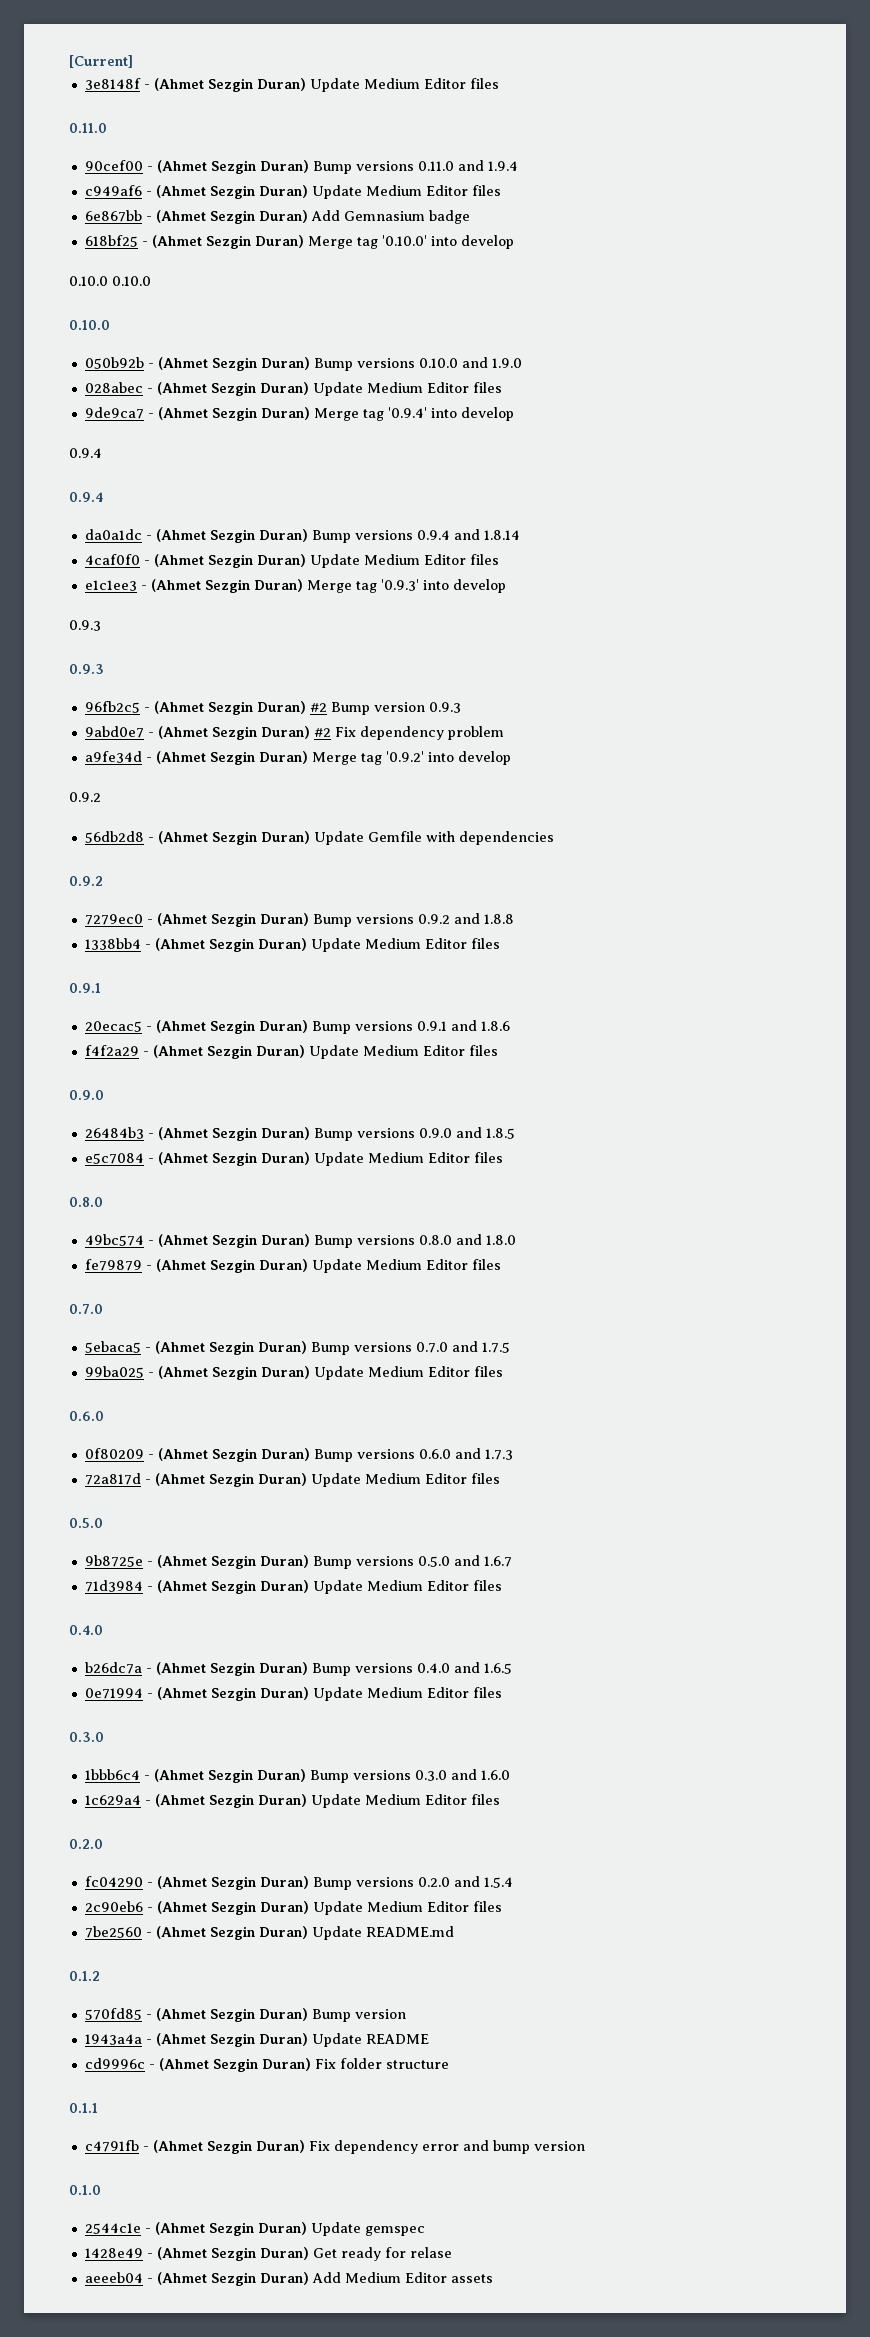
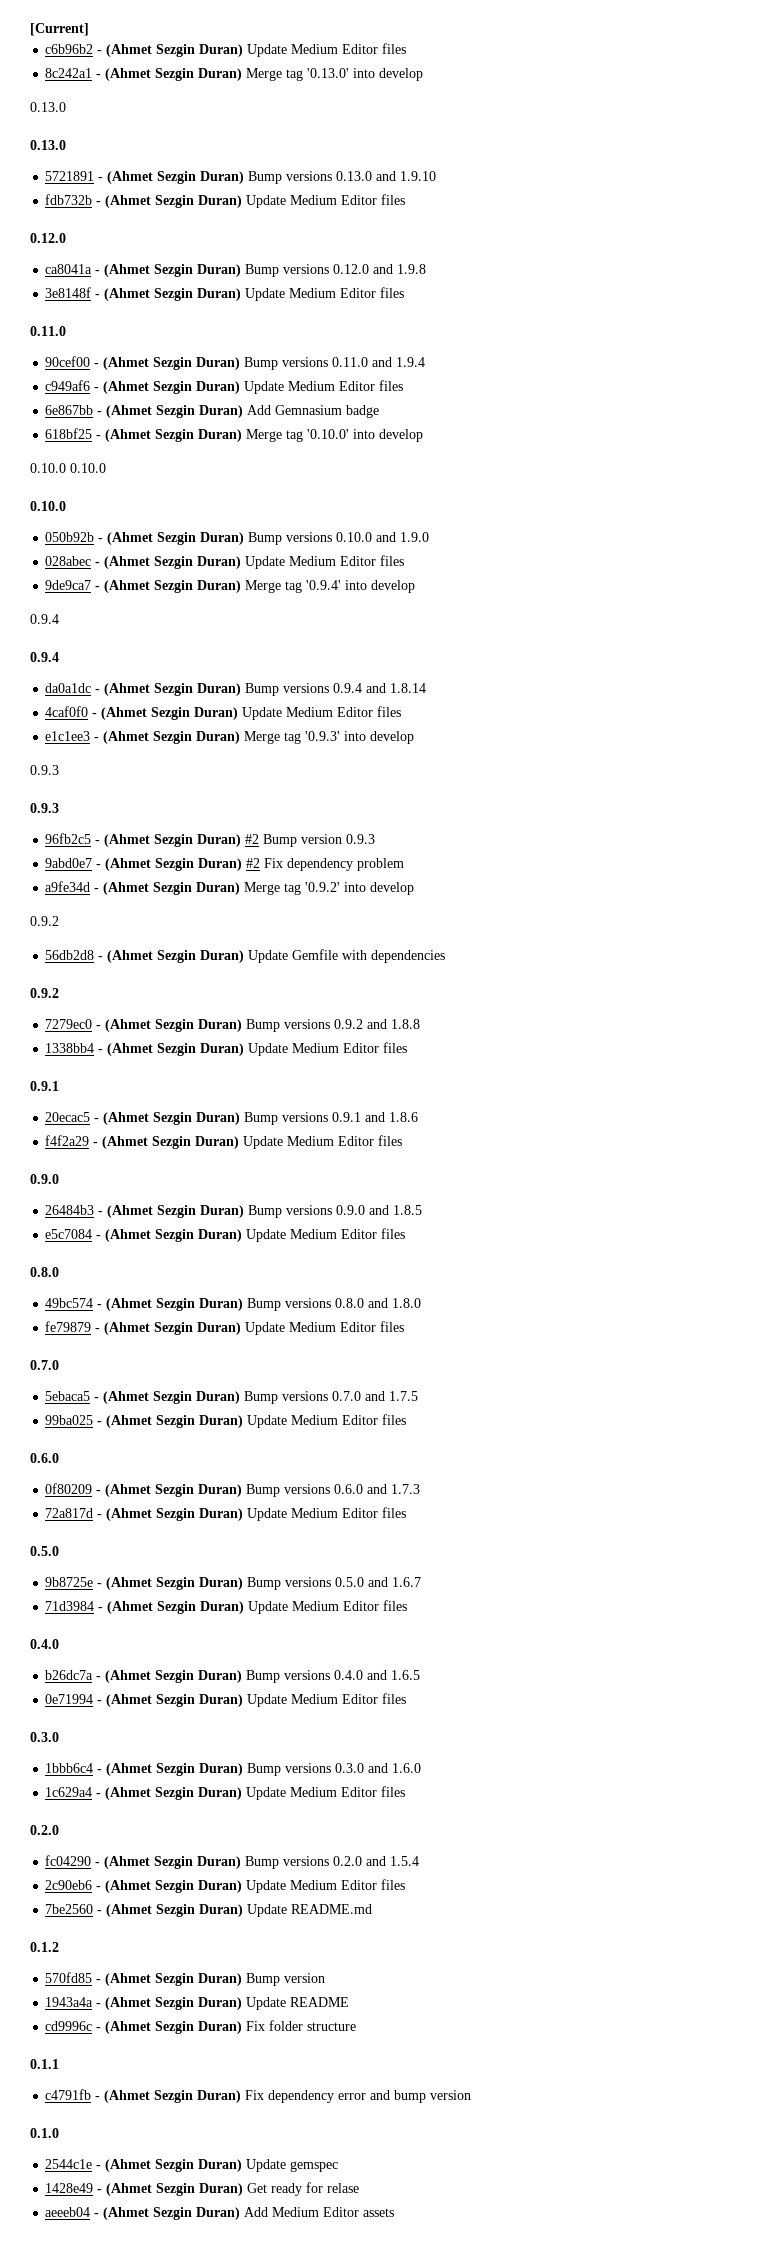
(133, 61) none -> [45,43,407,57] [45,68,424,81] [30,102,66,112] [30,140,66,150] [45,171,437,184] [45,194,406,208] [30,233,66,243] [45,264,427,277] // c6b96b2 - (Ahmet Sezgin Duran) Update Medium Editor files // 8c242a1 - (Ahmet Sezgin Duran) Merge tag '0.13.0' into develop // 0.13.0 // 0.13.0 // 5721891 - (Ahmet Sezgin Duran) Bump versions 0.13.0 and 1.9.10 // fdb732b - (Ahmet Sezgin Duran) Update Medium Editor files // 0.12.0 // ca8041a - (Ahmet Sezgin Duran) Bump versions 0.12.0 and 1.9.8

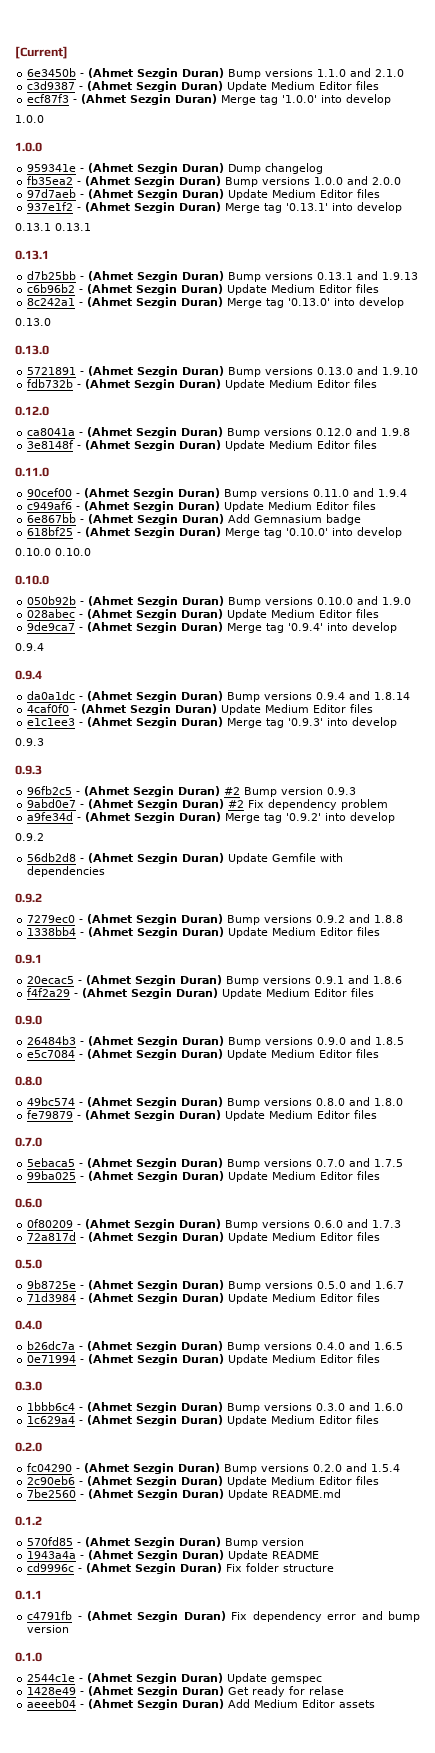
(89, 29) none -> [27,68,405,79] [27,81,380,92] [27,94,392,105] [15,115,44,123] [15,142,42,152] [27,163,324,174] [27,176,402,187] [27,189,381,200] [27,202,403,213] [15,223,91,231] [15,250,49,260] [27,271,419,282] // 6e3450b - (Ahmet Sezgin Duran) Bump versions 1.1.0 and 2.1.0 // c3d9387 - (Ahmet Sezgin Duran) Update Medium Editor files // ecf87f3 - (Ahmet Sezgin Duran) Merge tag '1.0.0' into develop // 1.0.0 // 1.0.0 // 959341e - (Ahmet Sezgin Duran) Dump changelog // fb35ea2 - (Ahmet Sezgin Duran) Bump versions 1.0.0 and 2.0.0 // 97d7aeb - (Ahmet Sezgin Duran) Update Medium Editor files // 937e1f2 - (Ahmet Sezgin Duran) Merge tag '0.13.1' into develop // 0.13.1 0.13.1 // 0.13.1 // d7b25bb - (Ahmet Sezgin Duran) Bump versions 0.13.1 and 1.9.13

